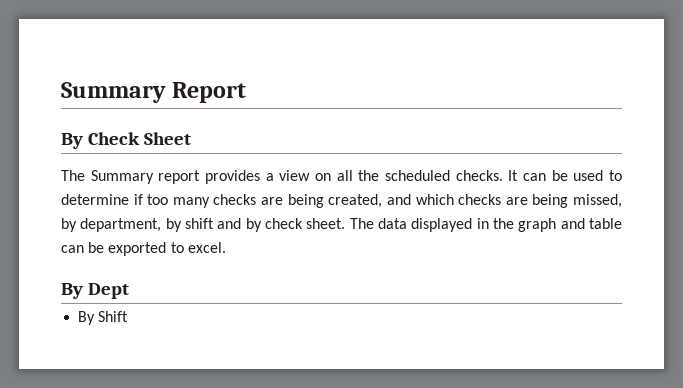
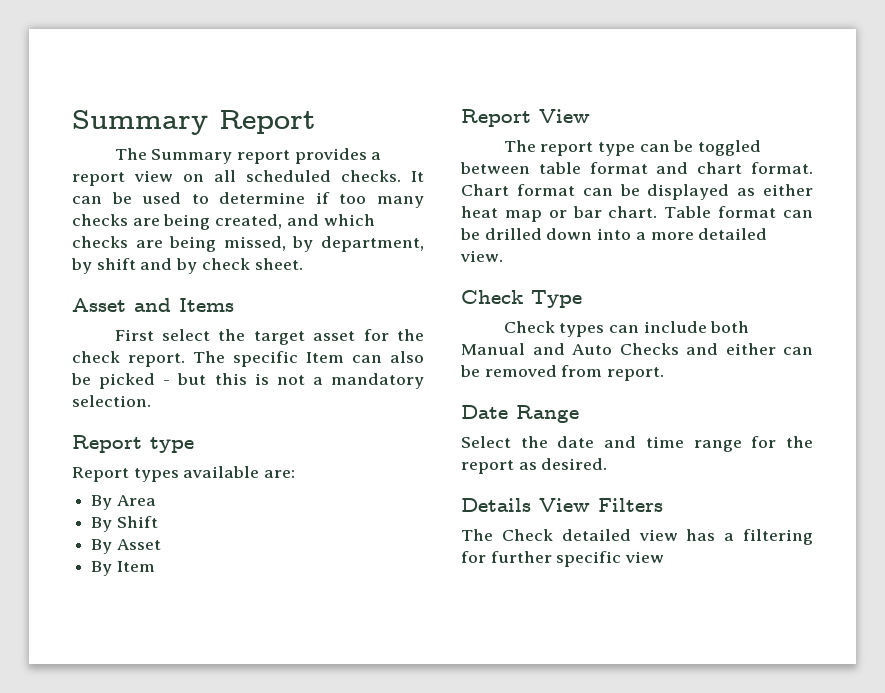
[61,132,191,149] // By Check Sheet -> (316, 122) none
(274, 177) none -> [72,172,125,186] report
[358,170,380,181] the -> (236, 176) none
[349,218,622,232] [61,242,226,256] [61,283,129,299] The data displayed in the graph and table can be exported to excel. // By Dept -> [72,298,234,312] [114,329,424,345] [72,351,424,367] [71,373,424,389] [72,395,151,407] [72,435,194,453] [72,466,296,482] [91,495,156,510] // Asset and Items // First select the target asset for the check report. The specific Item can also be picked - but this is not a mandatory selection. // Report type // Report types available are: // By Area
(129, 316) none -> [91,539,161,554] [91,561,155,576] [461,109,590,127] [503,140,762,156] [460,162,813,174] [461,184,813,200] [461,206,813,222] [460,228,768,240] [460,250,503,262] [461,290,582,308] [503,321,750,337] [461,343,813,355] [460,365,665,381] [461,405,579,423] [461,436,813,452] [461,458,608,474] [461,498,663,512] [461,529,813,545] [461,551,665,567] // By Asset // By Item // Report View // The report type can be toggled between table format and chart format. Chart format can be displayed as either heat map or bar chart. Table format can be drilled down into a more detailed view. // Check Type // Check types can include both Manual and Auto Checks and either can be removed from report. // Date Range // Select the date and time range for the report as desired. // Details View Filters // The Check detailed view has a filtering for further specific view

